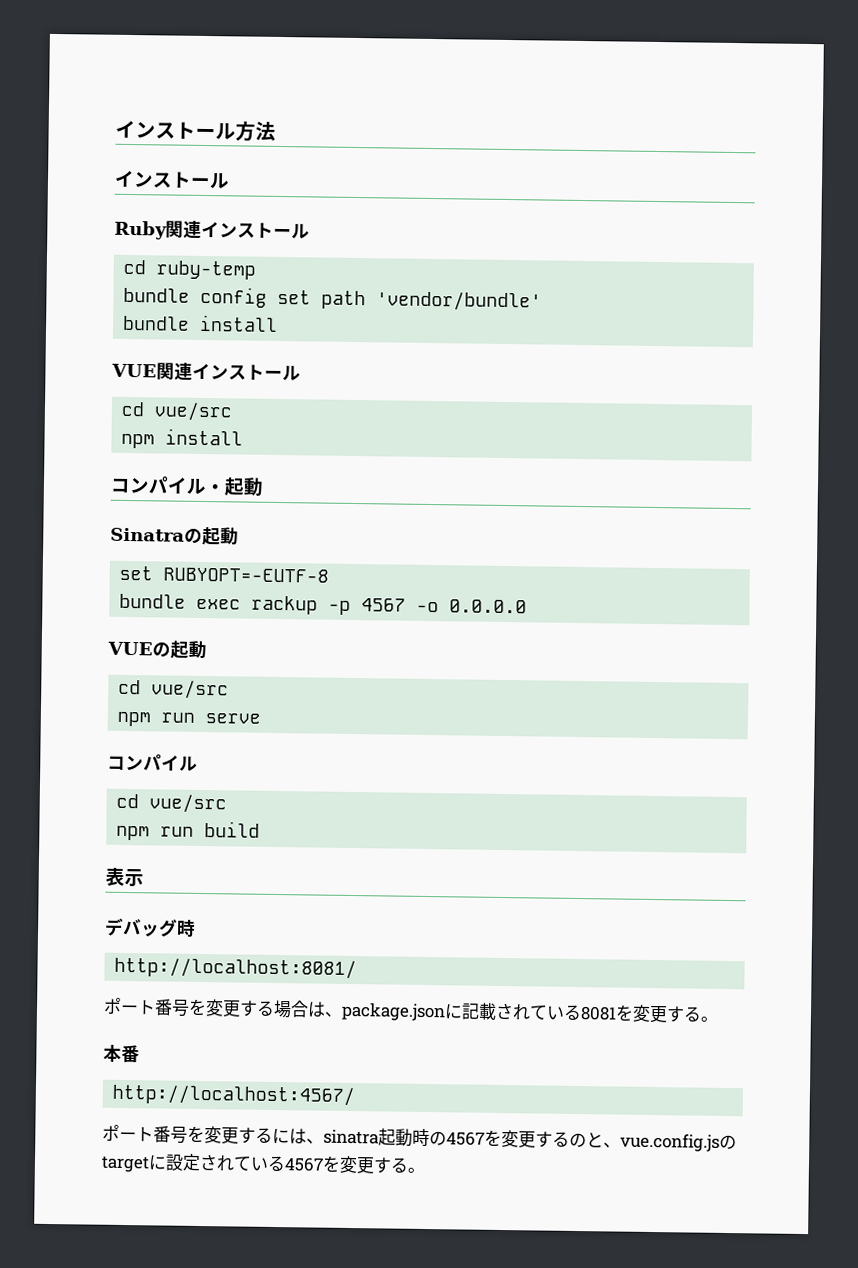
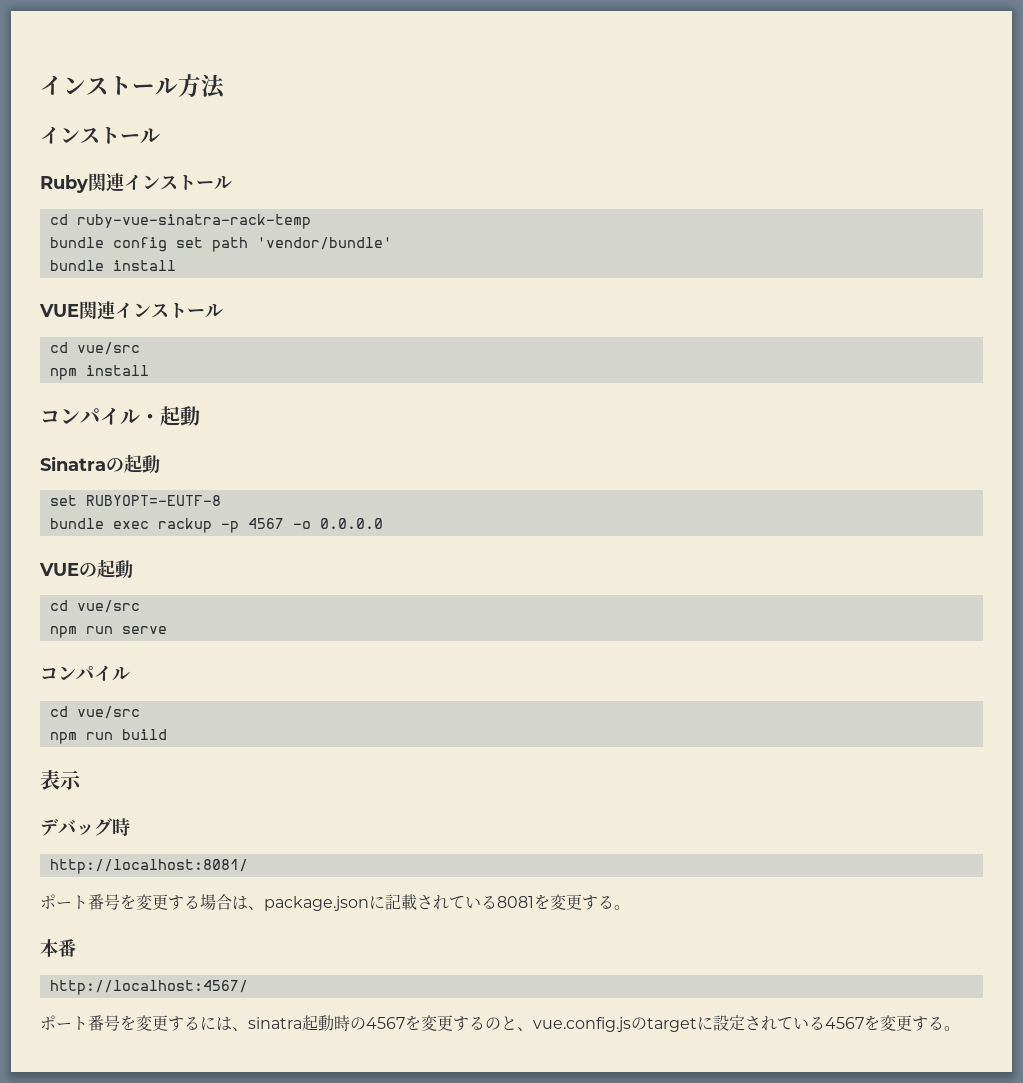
[156,260,257,280] ruby-temp -> [76,214,311,229] ruby-vue-sinatra-rack-temp

